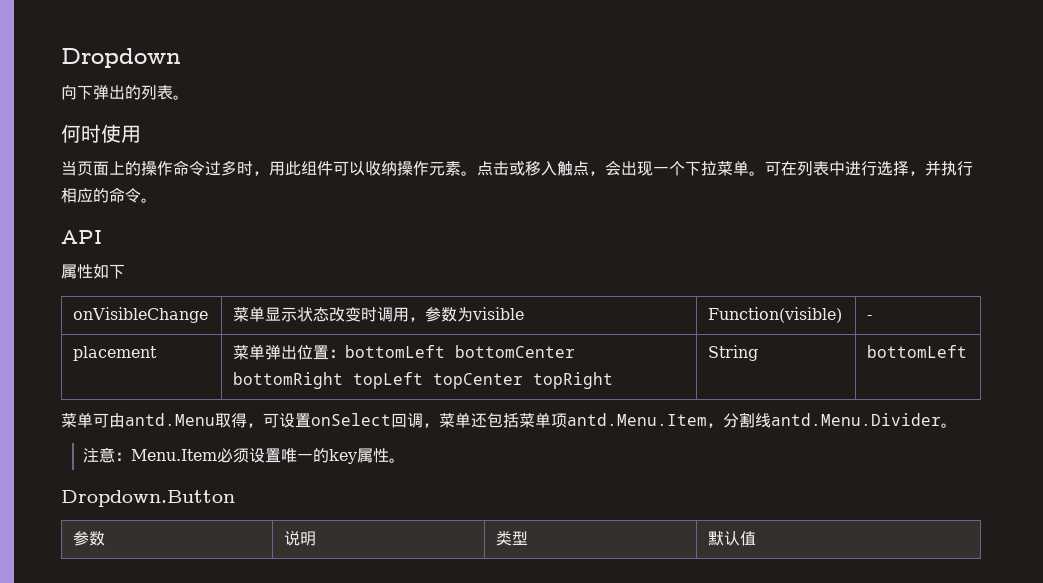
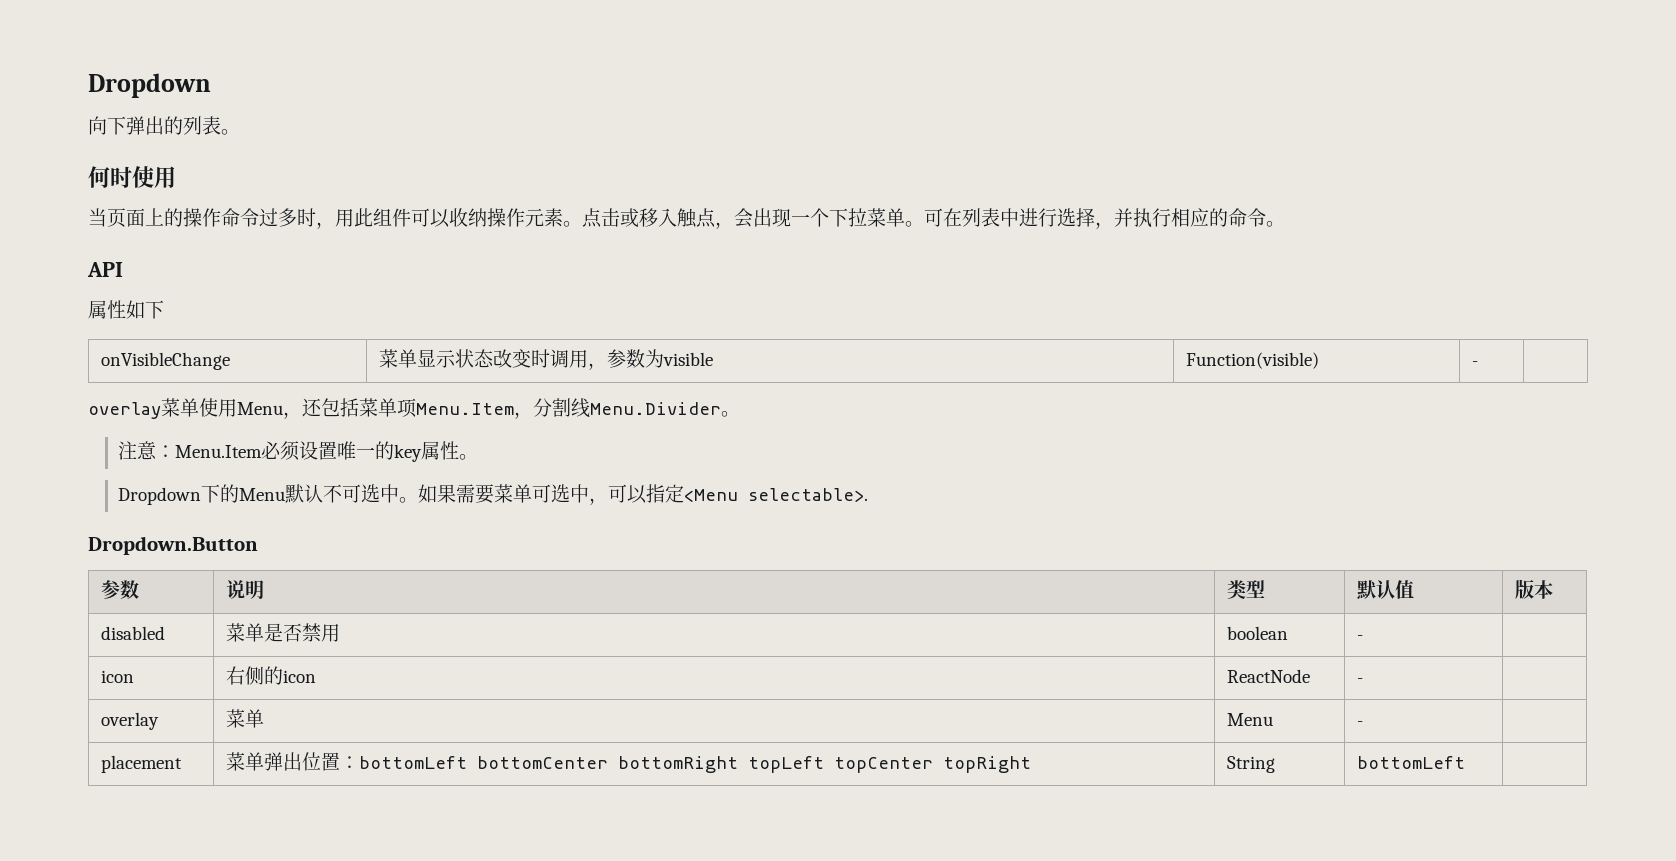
(873, 317) none -> [88,398,740,419] [118,441,479,462] [118,484,869,505] [88,536,258,555] [101,580,140,599] [226,580,265,599] [1227,580,1266,599] [1357,580,1415,600] [1515,579,1554,599] [101,626,166,640] [226,623,341,642] [1227,626,1289,640] [1357,635,1364,640] [101,670,135,683] [226,666,317,685] [1227,669,1311,683] [1357,678,1364,683] [101,712,160,730] [226,709,265,728] [1227,713,1274,726] [1357,721,1364,726] | // overlay菜单使用Menu，还包括菜单项Menu.Item，分割线Menu.Divider。 // 注意：Menu.Item必须设置唯一的key属性。 // Dropdown下的Menu默认不可选中。如果需要菜单可选中，可以指定<Menu selectable>. // Dropdown.Button // 参数 | 说明 | 类型 | 默认值 | 版本 // disabled | 菜单是否禁用 | boolean | - | // icon | 右侧的icon | ReactNode | - | // overlay | 菜单 | Menu | - |
[61,412,957,428] [82,447,405,464] [61,490,235,507] [73,531,106,546] [284,530,317,546] [496,530,529,546] [708,531,757,546] // 菜单可由antd.Menu取得，可设置onSelect回调，菜单还包括菜单项antd.Menu.Item，分割线antd.Menu.Divider。 // 注意：Menu.Item必须设置唯一的key属性。 // Dropdown.Button // 参数 | 说明 | 类型 | 默认值 -> (1466, 762) |

